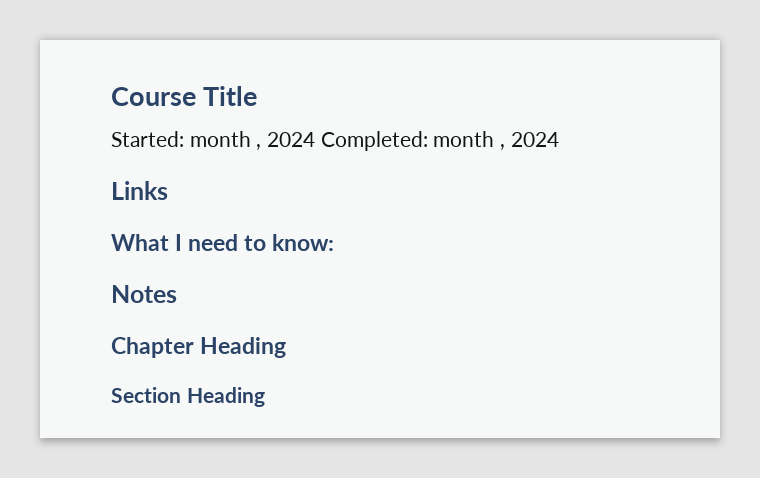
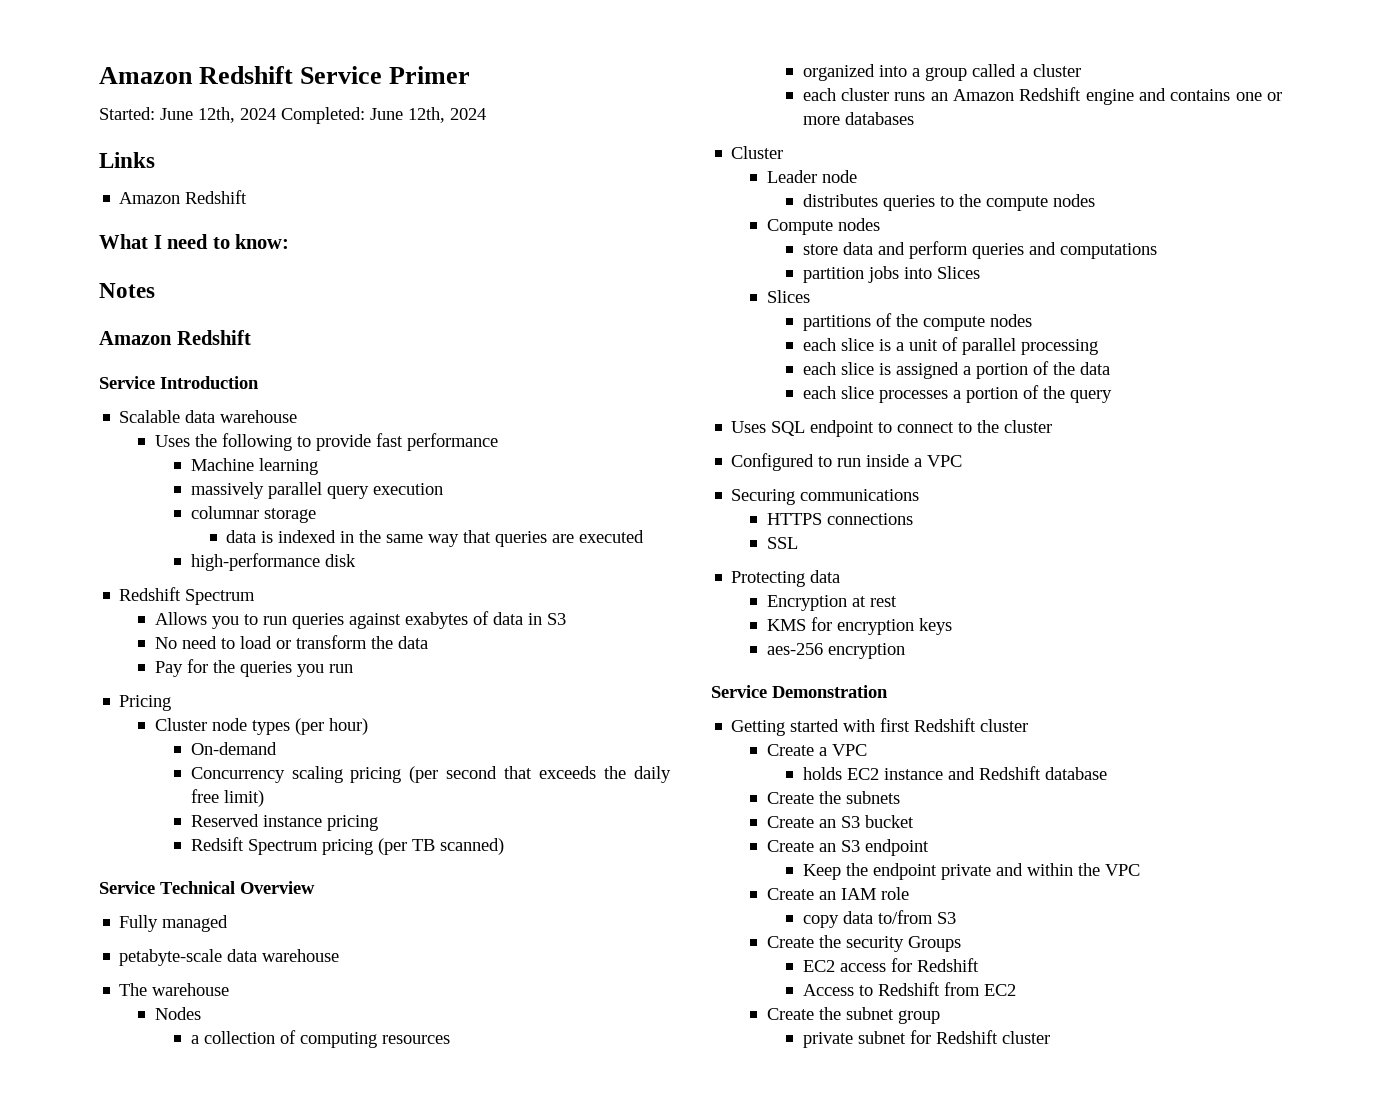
[111,86,258,106] [111,131,506,151] Course Title // Started: month , 2024 Completed: month , -> [99,66,471,84] [99,107,445,124] Amazon Redshift Service Primer // Started: June 12th, 2024 Completed: June 12th,
(168, 190) none -> [119,190,248,204] // Amazon Redshift
[111,337,287,358] [111,387,265,407] Chapter Heading // Section Heading -> [99,330,251,345] [99,376,259,389] [119,410,298,423] [154,433,498,451] [190,458,318,475] [190,482,443,499] [190,506,316,523] [226,530,645,547] [190,553,356,571] [119,587,256,605] [154,611,566,629] [154,635,428,649] [154,659,353,677] [119,695,172,711] [154,718,368,735] [190,742,277,755] [190,766,671,783] [190,789,264,807] [190,814,378,831] [190,837,504,855] [99,881,315,894] [119,915,229,932] [119,949,340,966] [119,983,230,996] [154,1007,201,1020] [190,1030,450,1048] [802,64,1081,81] [802,87,1282,105] [802,112,914,125] [731,146,784,159] [766,170,857,183] [802,194,1095,211] [766,218,880,235] [802,241,1157,259] [802,266,980,283] [766,290,810,303] [802,313,1032,331] [802,337,1098,355] [802,361,1110,379] [802,385,1112,403] [731,420,1053,437] [731,453,963,471] [731,489,920,505] [766,513,913,525] [766,537,798,549] [731,570,841,587] [766,595,897,611] [766,617,952,635] [766,643,905,659] [711,685,888,698] [731,718,1029,736] [766,744,867,756] [802,766,1107,780] [766,791,900,804] [766,815,914,828] [766,839,929,856] [802,863,1140,880] [766,887,909,900] [802,910,956,928] [766,935,961,952] [802,958,979,972] [802,982,1016,996] [766,1007,940,1024] [802,1030,1050,1048] Amazon Redshift // Service Introduction // Scalable data warehouse // Uses the following to provide fast performance // Machine learning // massively parallel query execution // columnar storage // data is indexed in the same way that queries are executed // high-performance disk // Redshift Spectrum // Allows you to run queries against exabytes of data in S3 // No need to load or transform the data // Pay for the queries you run // Pricing // Cluster node types (per hour) // On-demand // Concurrency scaling pricing (per second that exceeds the daily free limit) // Reserved instance pricing // Redsift Spectrum pricing (per TB scanned) // Service Technical Overview // Fully managed // petabyte-scale data warehouse // The warehouse // Nodes // a collection of computing resources // organized into a group called a cluster // each cluster runs an Amazon Redshift engine and contains one or more databases // Cluster // Leader node // distributes queries to the compute nodes // Compute nodes // store data and perform queries and computations // partition jobs into Slices // Slices // partitions of the compute nodes // each slice is a unit of parallel processing // each slice is assigned a portion of the data // each slice processes a portion of the query // Uses SQL endpoint to connect to the cluster // Configured to run inside a VPC // Securing communications // HTTPS connections // SSL // Protecting data // Encryption at rest // KMS for encryption keys // aes-256 encryption // Service Demonstration // Getting started with first Redshift cluster // Create a VPC // holds EC2 instance and Redshift database // Create the subnets // Create an S3 bucket // Create an S3 endpoint // Keep the endpoint private and within the VPC // Create an IAM role // copy data to/from S3 // Create the security Groups // EC2 access for Redshift // Access to Redshift from EC2 // Create the subnet group // private subnet for Redshift cluster

